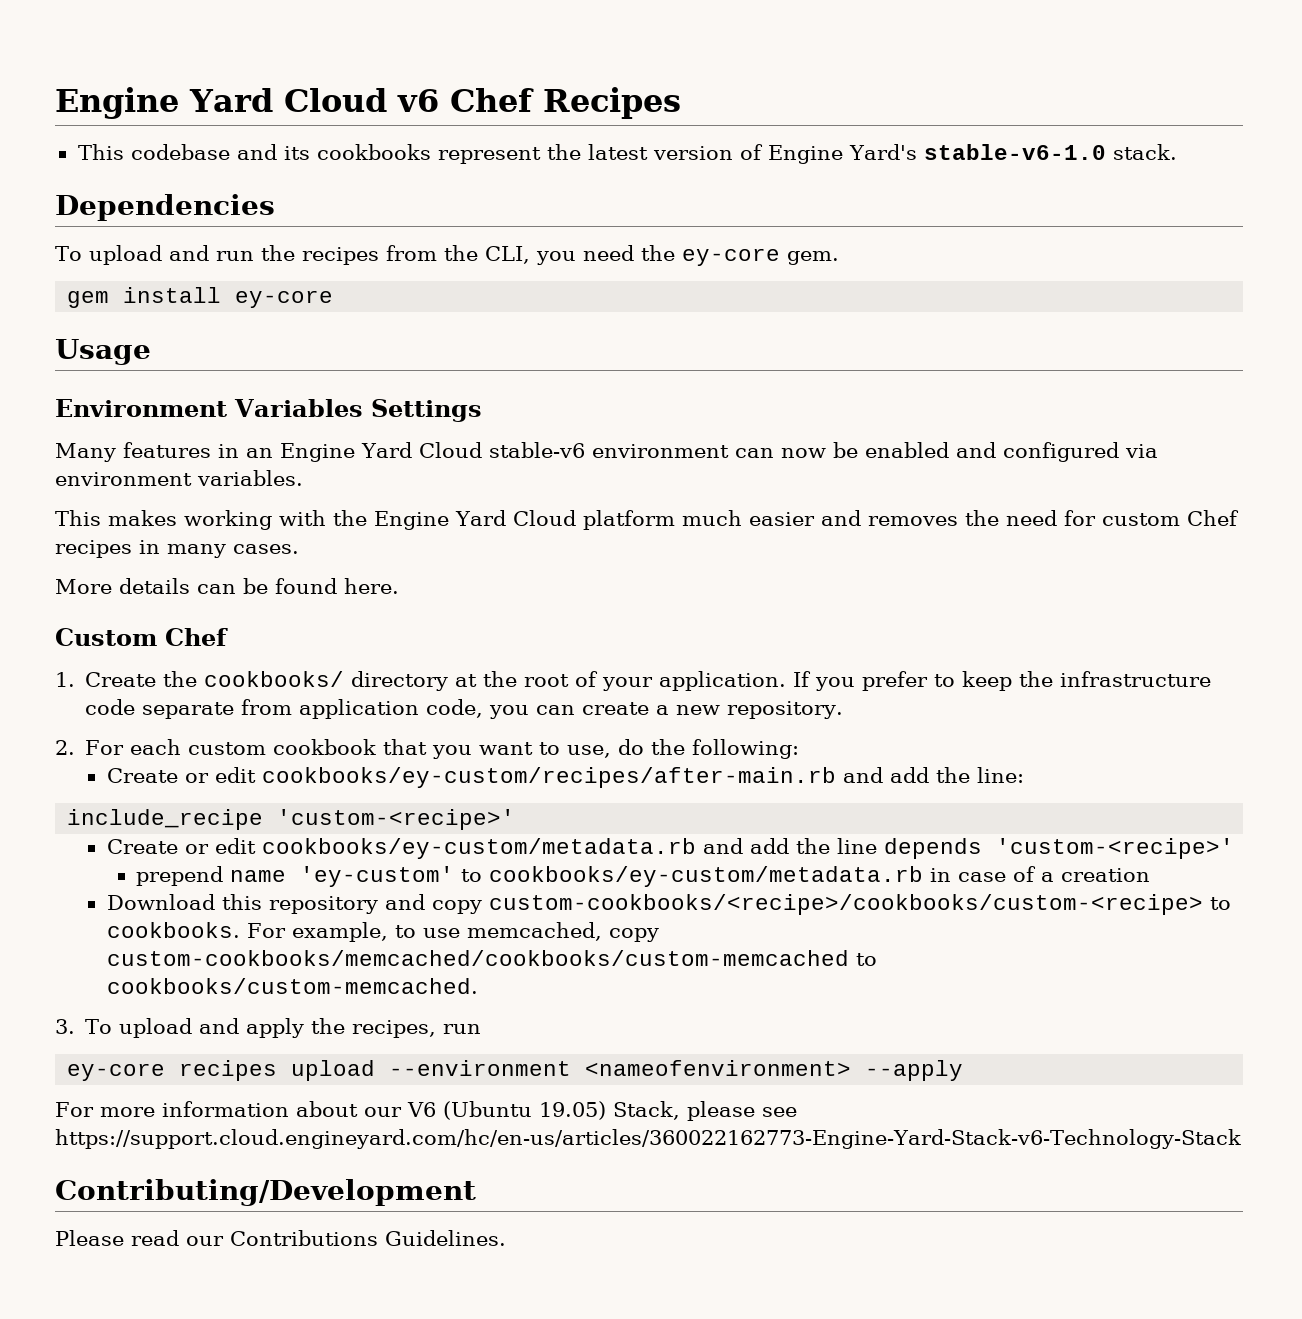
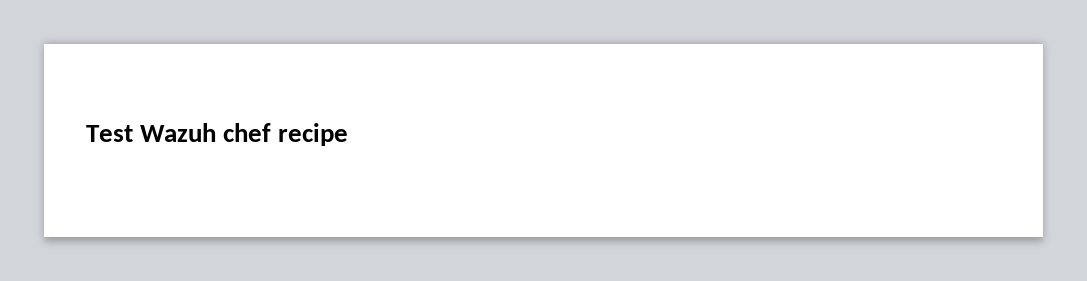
[55,87,681,119] [77,144,1177,164] [55,194,275,221] [55,245,839,266] [67,287,334,308] [55,339,151,365] [55,399,482,422] [55,442,1158,462] [55,470,303,486] [55,510,1239,530] [55,540,299,558] [55,578,399,594] [55,628,228,646] [55,671,1212,691] [85,699,844,719] [55,739,800,759] [106,767,1024,788] [67,809,516,830] [106,838,1234,859] [136,866,1151,887] [106,894,1231,915] [106,922,659,942] [106,950,877,966] [106,978,478,994] [55,1018,482,1038] [67,1060,964,1081] [55,1101,797,1121] [55,1129,1241,1149] [55,1179,476,1206] [55,1230,506,1246] Engine Yard Cloud v6 Chef Recipes // This codebase and its cookbooks represent the latest version of Engine Yard's stable-v6-1.0 stack. // Dependencies // To upload and run the recipes from the CLI, you need the ey-core gem. // gem install ey-core // Usage // Environment Variables Settings // Many features in an Engine Yard Cloud stable-v6 environment can now be enabled and configured via environment variables. // This makes working with the Engine Yard Cloud platform much easier and removes the need for custom Chef recipes in many cases. // More details can be found here. // Custom Chef // 1. Create the cookbooks/ directory at the root of your application. If you prefer to keep the infrastructure code separate from application code, you can create a new repository. // 2. For each custom cookbook that you want to use, do the following: // Create or edit cookbooks/ey-custom/recipes/after-main.rb and add the line: // include_recipe 'custom-<recipe>' // Create or edit cookbooks/ey-custom/metadata.rb and add the line depends 'custom-<recipe>' // prepend name 'ey-custom' to cookbooks/ey-custom/metadata.rb in case of a creation // Download this repository and copy custom-cookbooks/<recipe>/cookbooks/custom-<recipe> to cookbooks. For example, to use memcached, copy custom-cookbooks/memcached/cookbooks/custom-memcached to cookbooks/custom-memcached. // 3. To upload and apply the recipes, run // ey-core recipes upload --environment <nameofenvironment> --apply // For more information about our V6 (Ubuntu 19.05) Stack, please see https://support.cloud.engineyard.com/hc/en-us/articles/360022162773-Engine-Yard-Stack-v6-Technology-Stack // Contributing/Development // Please read our Contributions Guidelines. -> [86,123,349,146] Test Wazuh chef recipe

